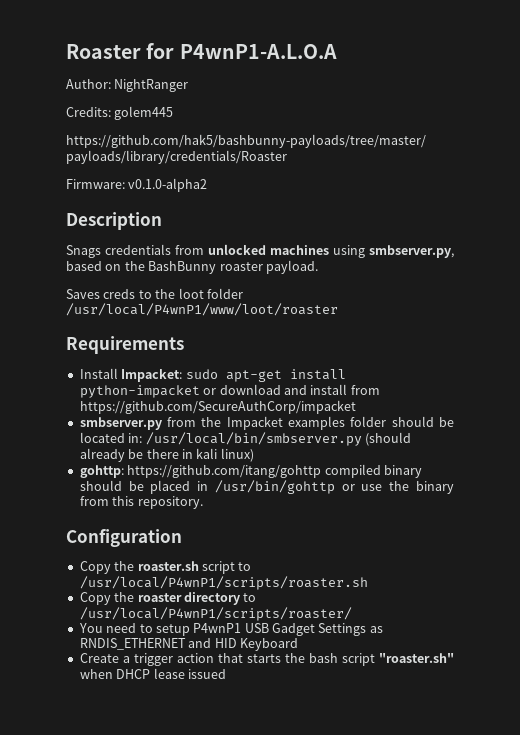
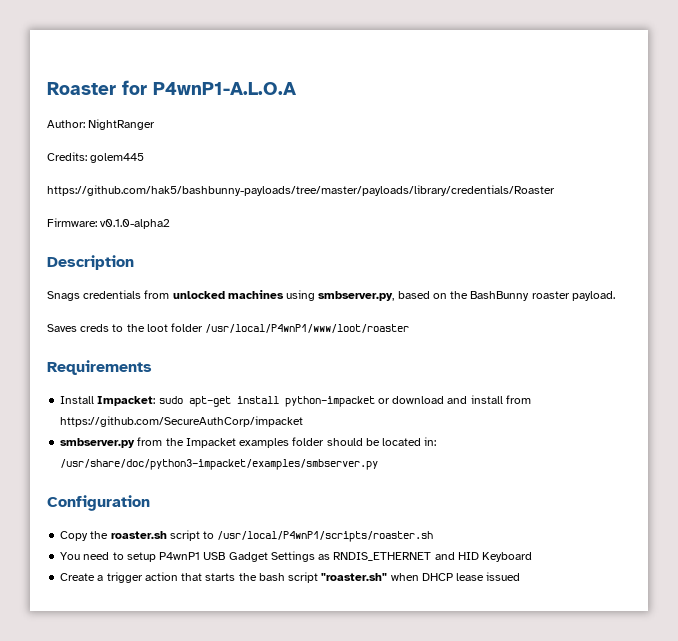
[145,432,411,446] [79,448,254,462] [79,464,422,478] [79,480,454,494] [79,496,203,509] /usr/local/bin/smbserver.py (should already be there in kali linux) // gohttp: https://github.com/itang/gohttp compiled binary should be placed in /usr/bin/gohttp or use the binary from this repository. -> [60,459,379,470] /usr/share/doc/python3-impacket/examples/smbserver.py
[79,592,257,605] [79,607,352,621] // Copy the roaster directory to /usr/local/P4wnP1/scripts/roaster/ -> (434, 536) none

